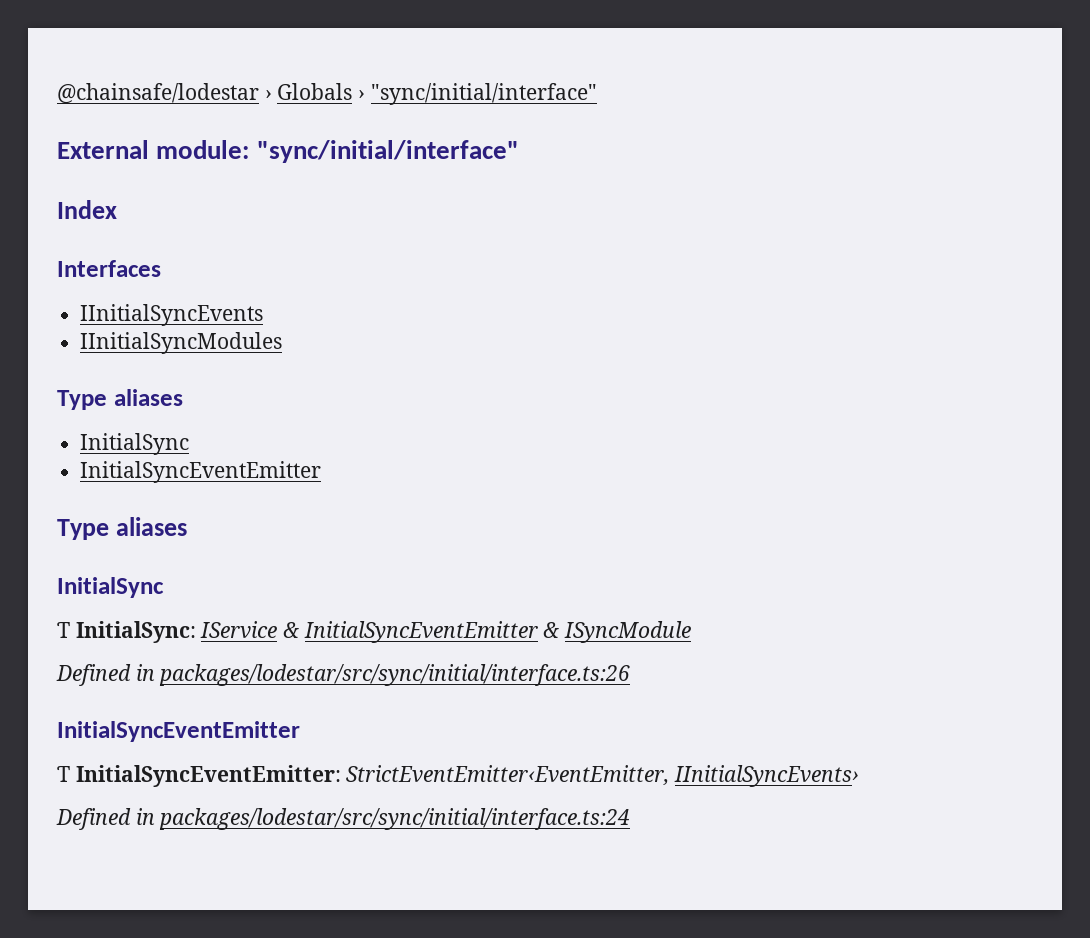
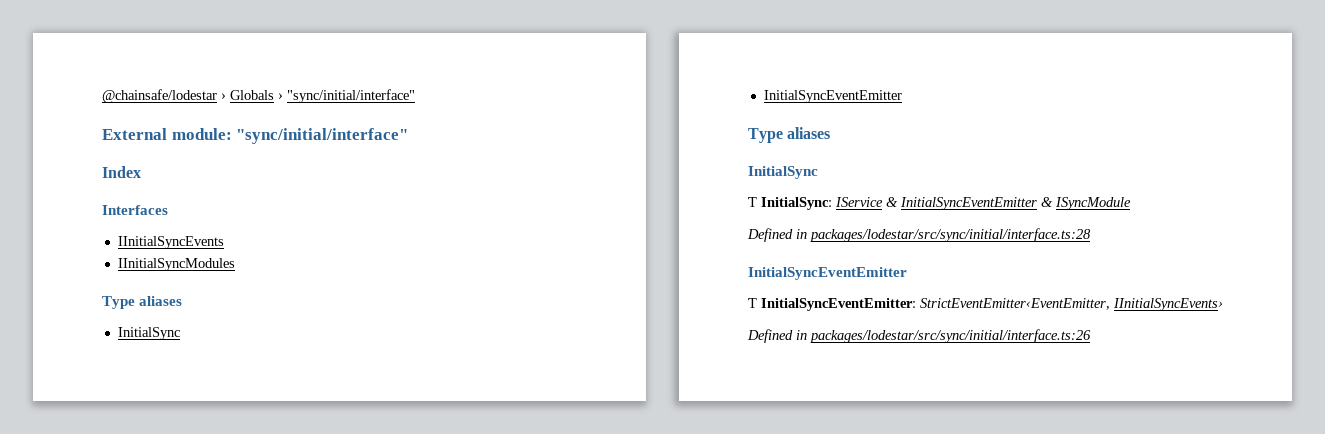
[159,664,631,686] packages/lodestar/src/sync/initial/interface.ts:26 -> [810,228,1091,242] packages/lodestar/src/sync/initial/interface.ts:28
[159,808,631,830] packages/lodestar/src/sync/initial/interface.ts:24 -> [810,329,1091,343] packages/lodestar/src/sync/initial/interface.ts:26

